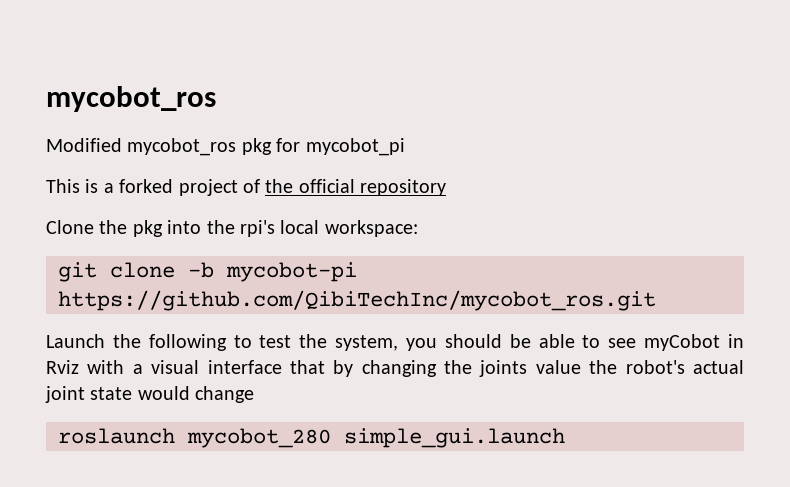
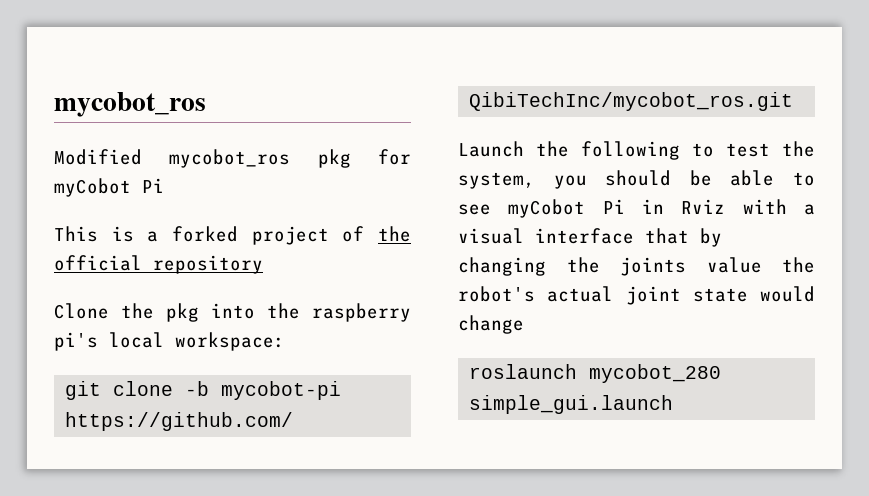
[305,138,405,156] mycobot_pi -> [54,178,164,197] myCobot Pi
[240,220,275,237] rpi's -> [312,303,411,322] [54,332,98,351] raspberry pi's
(721, 342) none -> [602,199,625,214] Pi

